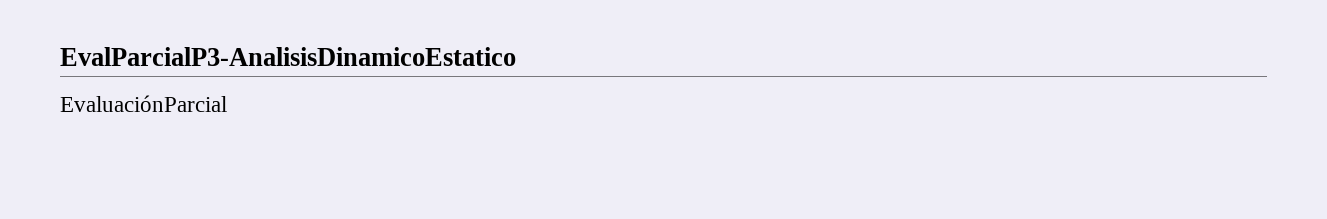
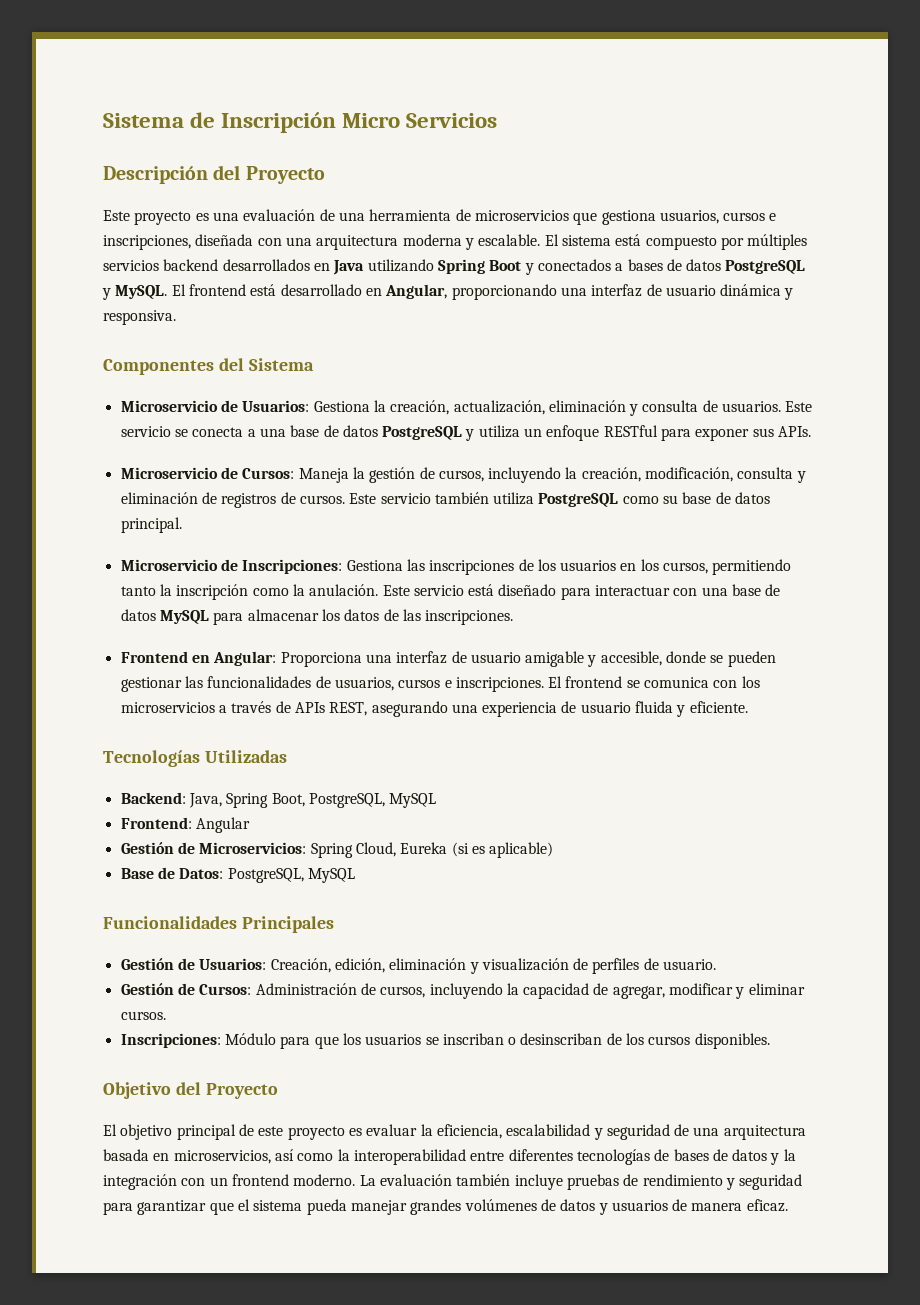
[60,47,516,66] [60,95,227,112] EvalParcialP3-AnalisisDinamicoEstatico // EvaluaciónParcial -> [103,112,498,133] [103,165,325,184] [103,209,777,225] [103,234,808,250] [103,259,806,275] [102,284,794,300] [103,310,176,325] [103,358,314,375] [120,400,813,416] [120,425,812,441] [120,467,806,483] [120,492,771,508] [120,517,182,533] [120,559,792,575] [120,584,781,600] [120,609,514,625] [120,651,776,667] [120,676,760,692] [120,701,748,717] [103,750,287,767] [120,792,437,808] [120,817,250,833] [120,842,554,858] [120,867,355,883] [103,916,334,933] [120,958,717,974] [120,983,805,999] [120,1011,166,1020] [120,1033,770,1049] [103,1082,278,1099] [103,1124,806,1140] [103,1149,796,1165] [103,1174,803,1190] [103,1199,788,1215] Sistema de Inscripción Micro Servicios // Descripción del Proyecto // Este proyecto es una evaluación de una herramienta de microservicios que gestiona usuarios, cursos e inscripciones, diseñada con una arquitectura moderna y escalable. El sistema está compuesto por múltiples servicios backend desarrollados en Java utilizando Spring Boot y conectados a bases de datos PostgreSQL y MySQL. El frontend está desarrollado en Angular, proporcionando una interfaz de usuario dinámica y responsiva. // Componentes del Sistema // Microservicio de Usuarios: Gestiona la creación, actualización, eliminación y consulta de usuarios. Este servicio se conecta a una base de datos PostgreSQL y utiliza un enfoque RESTful para exponer sus APIs. // Microservicio de Cursos: Maneja la gestión de cursos, incluyendo la creación, modificación, consulta y eliminación de registros de cursos. Este servicio también utiliza PostgreSQL como su base de datos principal. // Microservicio de Inscripciones: Gestiona las inscripciones de los usuarios en los cursos, permitiendo tanto la inscripción como la anulación. Este servicio está diseñado para interactuar con una base de datos MySQL para almacenar los datos de las inscripciones. // Frontend en Angular: Proporciona una interfaz de usuario amigable y accesible, donde se pueden gestionar las funcionalidades de usuarios, cursos e inscripciones. El frontend se comunica con los microservicios a través de APIs REST, asegurando una experiencia de usuario fluida y eficiente. // Tecnologías Utilizadas // Backend: Java, Spring Boot, PostgreSQL, MySQL // Frontend: Angular // Gestión de Microservicios: Spring Cloud, Eureka (si es aplicable) // Base de Datos: PostgreSQL, MySQL // Funcionalidades Principales // Gestión de Usuarios: Creación, edición, eliminación y visualización de perfiles de usuario. // Gestión de Cursos: Administración de cursos, incluyendo la capacidad de agregar, modificar y eliminar cursos. // Inscripciones: Módulo para que los usuarios se inscriban o desinscriban de los cursos disponibles. // Objetivo del Proyecto // El objetivo principal de este proyecto es evaluar la eficiencia, escalabilidad y seguridad de una arquitectura basada en microservicios, así como la interoperabilidad entre diferentes tecnologías de bases de datos y la integración con un frontend moderno. La evaluación también incluye pruebas de rendimiento y seguridad para garantizar que el sistema pueda manejar grandes volúmenes de datos y usuarios de manera eficaz.

